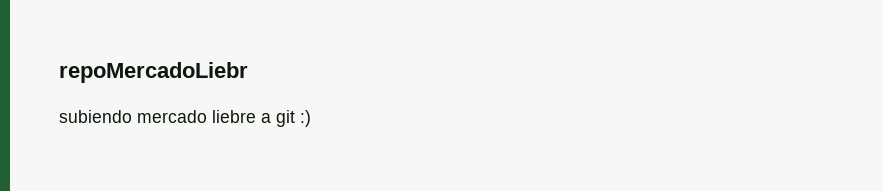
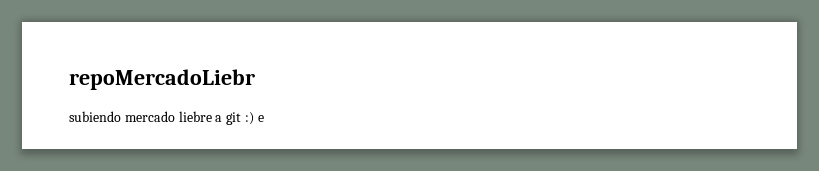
(311, 118) none -> [257,115,264,122] e

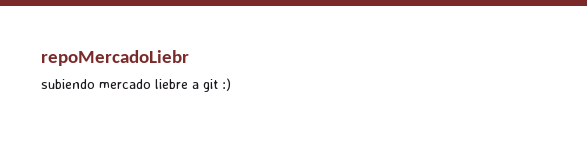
[257,115,264,122] e -> (231, 84) none

